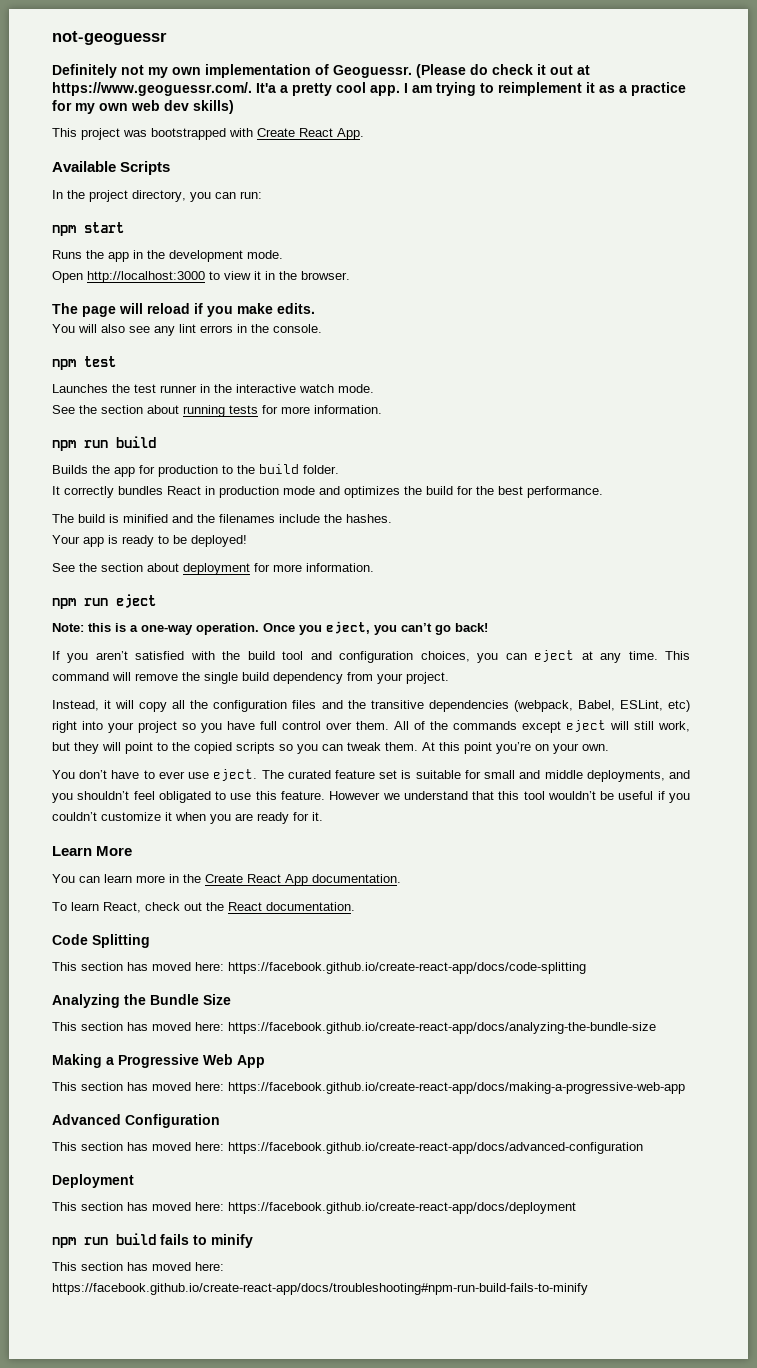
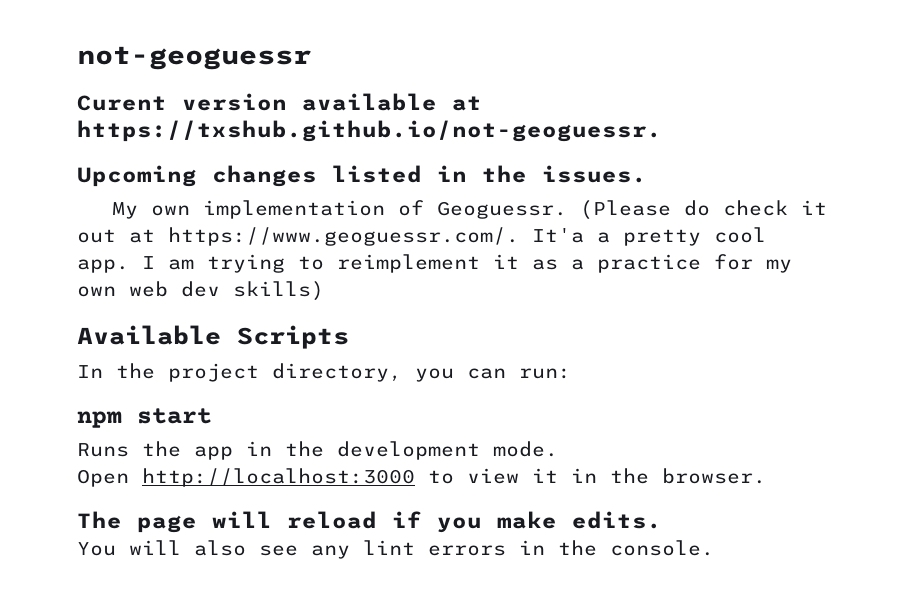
[52,64,168,78] Definitely not my -> [77,93,482,111] [77,120,662,142] [77,165,647,187] [111,202,138,219] Curent version available at https://txshub.github.io/not-geoguessr. // Upcoming changes listed in the issues. // My
[52,128,364,140] // This project was bootstrapped with Create React App. -> (324, 291) none
[52,356,116,370] [52,384,374,393] [52,405,382,417] [52,436,156,451] [52,464,339,477] [52,486,603,498] [52,514,392,523] [52,535,247,547] [52,563,374,575] [52,594,156,609] [52,621,488,635] [52,650,691,663] [52,672,449,684] [52,700,691,712] [52,720,690,733] [52,742,609,754] [52,769,690,782] [52,791,691,803] [52,812,323,824] [52,846,133,856] [52,874,401,886] [52,902,355,913] [52,934,150,948] [52,962,586,974] [52,994,231,1008] [52,1022,656,1034] [52,1054,265,1068] [52,1082,685,1094] [52,1114,220,1128] [52,1142,643,1154] [52,1174,134,1188] [52,1202,576,1214] [52,1233,253,1248] [52,1262,224,1271] [52,1283,588,1295] // npm test // Launches the test runner in the interactive watch mode. // See the section about running tests for more information. // npm run build // Builds the app for production to the build folder. // It correctly bundles React in production mode and optimizes the build for the best performance. // The build is minified and the filenames include the hashes. // Your app is ready to be deployed! // See the section about deployment for more information. // npm run eject // Note: this is a one-way operation. Once you eject, you can’t go back! // If you aren’t satisfied with the build tool and configuration choices, you can eject at any time. This command will remove the single build dependency from your project. // Instead, it will copy all the configuration files and the transitive dependencies (webpack, Babel, ESLint, etc) right into your project so you have full control over them. All of the commands except eject will still work, but they will point to the copied scripts so you can tweak them. At this point you’re on your own. // You don’t have to ever use eject. The curated feature set is suitable for small and middle deployments, and you shouldn’t feel obligated to use this feature. However we understand that this tool wouldn’t be useful if you couldn’t customize it when you are ready for it. // Learn More // You can learn more in the Create React App documentation. // To learn React, check out the React documentation. // Code Splitting // This section has moved here: https://facebook.github.io/create-react-app/docs/code-splitting // Analyzing the Bundle Size // This section has moved here: https://facebook.github.io/create-react-app/docs/analyzing-the-bundle-size // Making a Progressive Web App // This section has moved here: https://facebook.github.io/create-react-app/docs/making-a-progressive-web-app // Advanced Configuration // This section has moved here: https://facebook.github.io/create-react-app/docs/advanced-configuration // Deployment // This section has moved here: https://facebook.github.io/create-react-app/docs/deployment // npm run build fails to minify // This section has moved here: https://facebook.github.io/create-react-app/docs/troubleshooting#npm-run-build-fails-to-minify -> (714, 548) none

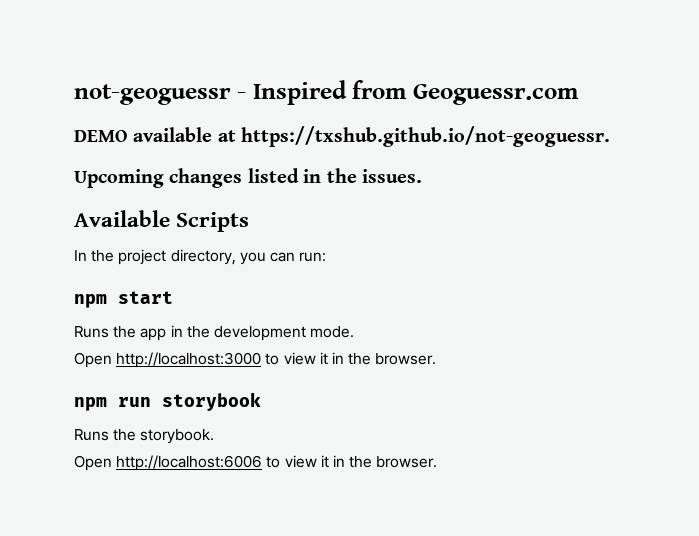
[77,93,287,111] // Curent version -> [236,80,579,105] [74,130,128,142] - Inspired from Geoguessr.com // DEMO
[111,200,827,220] [77,227,766,246] [77,254,792,273] [77,281,324,301] // My own implementation of Geoguessr. (Please do check it out at https://www.geoguessr.com/. It'a a pretty cool app. I am trying to reimplement it as a practice for my own web dev skills) -> (422, 176) none
[77,511,662,533] [77,540,714,559] The page will reload if you make edits. // You will also see any lint errors in the console. -> [74,392,261,411] [74,429,215,444] [74,455,438,471] npm run storybook // Runs the storybook. // Open http://localhost:6006 to view it in the browser.

